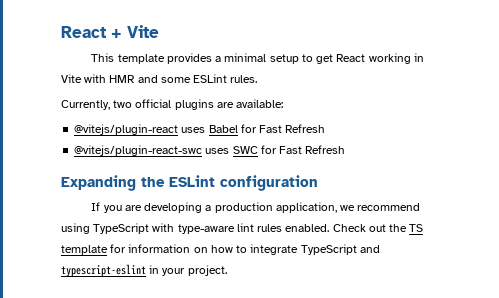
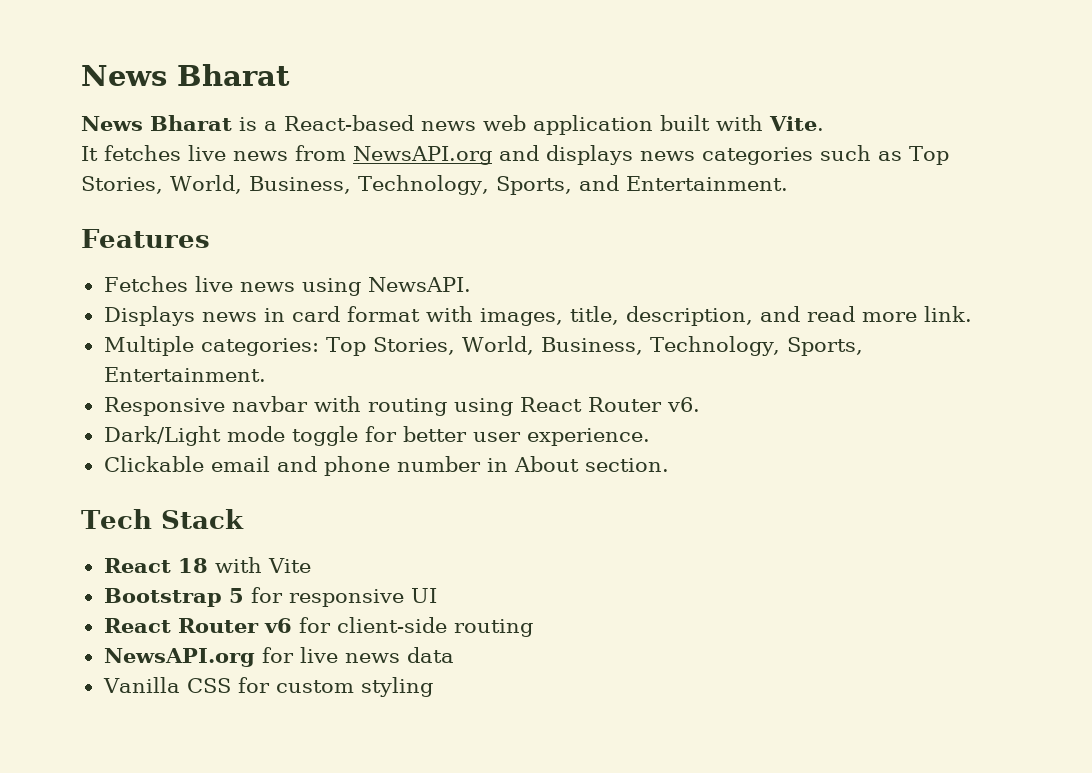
[61,25,159,38] [91,53,424,64] [61,74,258,83] [61,99,284,110] [74,124,326,135] [74,145,346,156] [61,175,318,191] [91,202,421,213] [61,223,424,234] [61,244,380,255] [61,264,227,277] React + Vite // This template provides a minimal setup to get React working in Vite with HMR and some ESLint rules. // Currently, two official plugins are available: // @vitejs/plugin-react uses Babel for Fast Refresh // @vitejs/plugin-react-swc uses SWC for Fast Refresh // Expanding the ESLint configuration // If you are developing a production application, we recommend using TypeScript with type-aware lint rules enabled. Check out the TS template for information on how to integrate TypeScript and typescript-eslint in your project. -> [81,64,290,86] [81,115,824,135] [81,145,949,165] [81,175,788,195] [81,229,210,248] [103,276,471,296] [103,306,972,326] [103,336,864,356] [103,367,266,382] [103,396,700,416] [103,426,650,446] [103,456,669,476] [81,509,244,529] [103,557,311,573] [103,587,437,607] [103,617,533,637] [103,647,454,667] [102,677,433,697] News Bharat // News Bharat is a React-based news web application built with Vite. // It fetches live news from NewsAPI.org and displays news categories such as Top Stories, World, Business, Technology, Sports, and Entertainment. // Features // Fetches live news using NewsAPI. // Displays news in card format with images, title, description, and read more link. // Multiple categories: Top Stories, World, Business, Technology, Sports, Entertainment. // Responsive navbar with routing using React Router v6. // Dark/Light mode toggle for better user experience. // Clickable email and phone number in About section. // Tech Stack // React 18 with Vite // Bootstrap 5 for responsive UI // React Router v6 for client-side routing // NewsAPI.org for live news data // Vanilla CSS for custom styling

